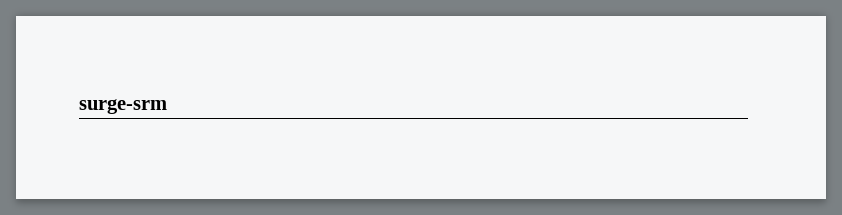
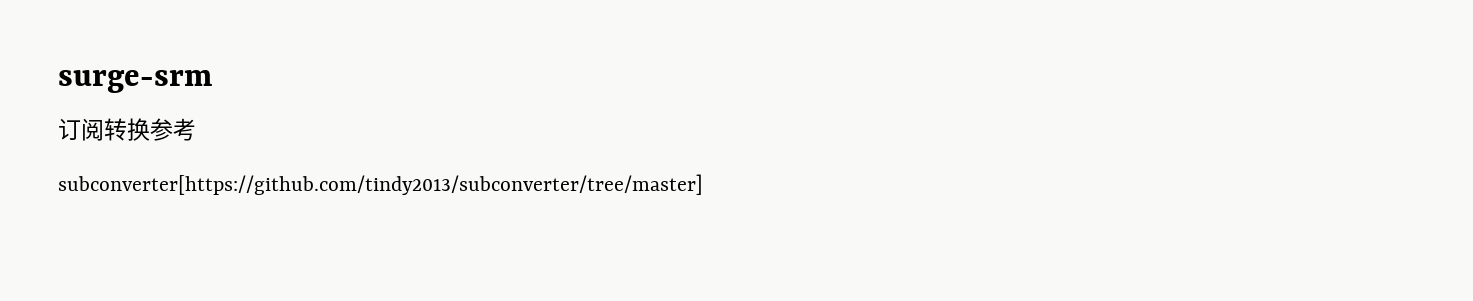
(167, 106) none -> [58,118,196,141] [58,174,703,195] // 订阅转换参考 // subconverter[https://github.com/tindy2013/subconverter/tree/master]

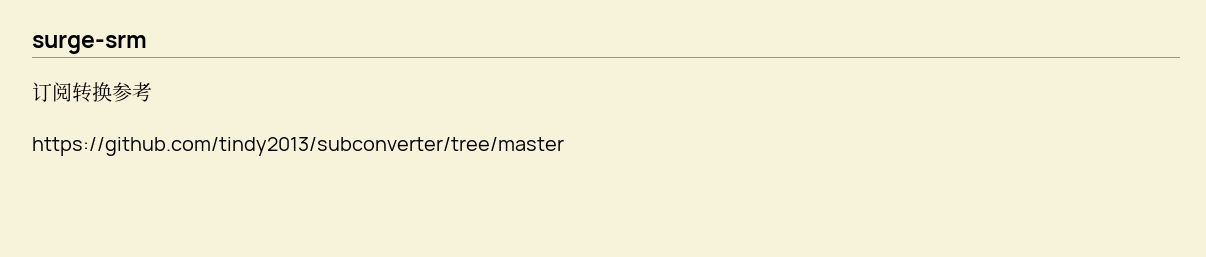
[58,174,703,195] subconverter[https://github.com/tindy2013/subconverter/tree/master] -> [32,137,564,156] https://github.com/tindy2013/subconverter/tree/master

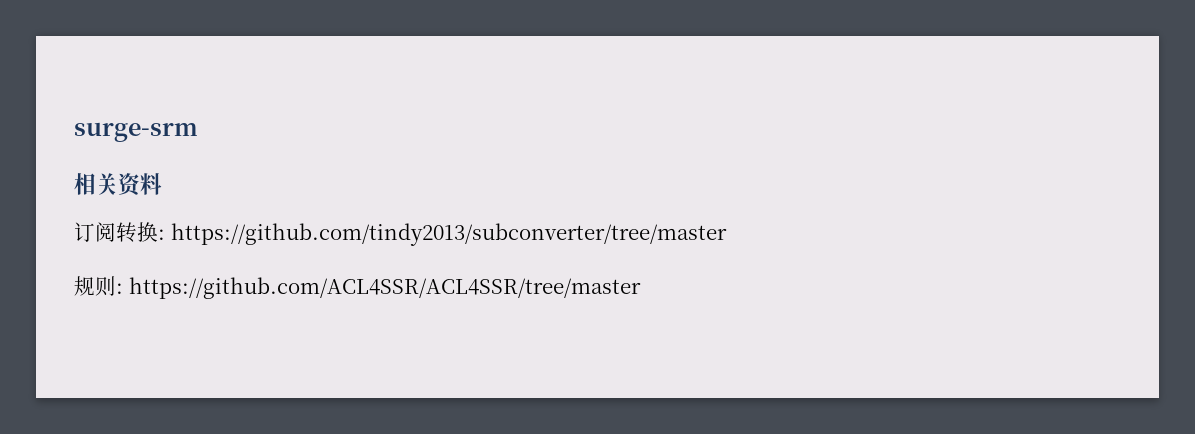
(147, 44) none -> [74,173,162,197] // 相关资料
[112,82,152,102] [32,137,564,156] 参考 // https://github.com/tindy2013/subconverter/tree/master -> [158,223,727,246] [74,276,641,299] : https://github.com/tindy2013/subconverter/tree/master // 规则: https://github.com/ACL4SSR/ACL4SSR/tree/master

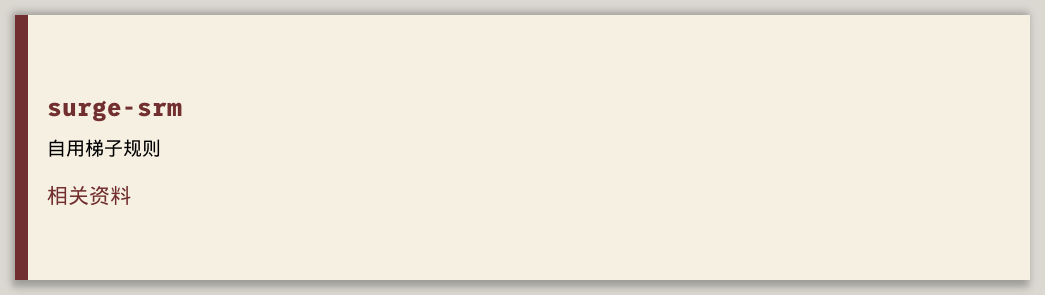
(198, 132) none -> [47,139,161,157] // 自用梯子规则
[74,222,727,246] [74,276,641,299] // 订阅转换: https://github.com/tindy2013/subconverter/tree/master // 规则: https://github.com/ACL4SSR/ACL4SSR/tree/master -> (131, 195) none

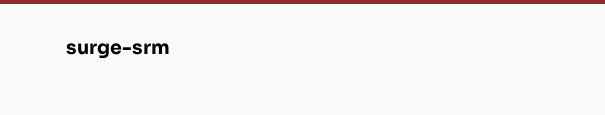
[47,139,161,157] [47,185,131,206] // 自用梯子规则 // 相关资料 -> (170, 51) none

